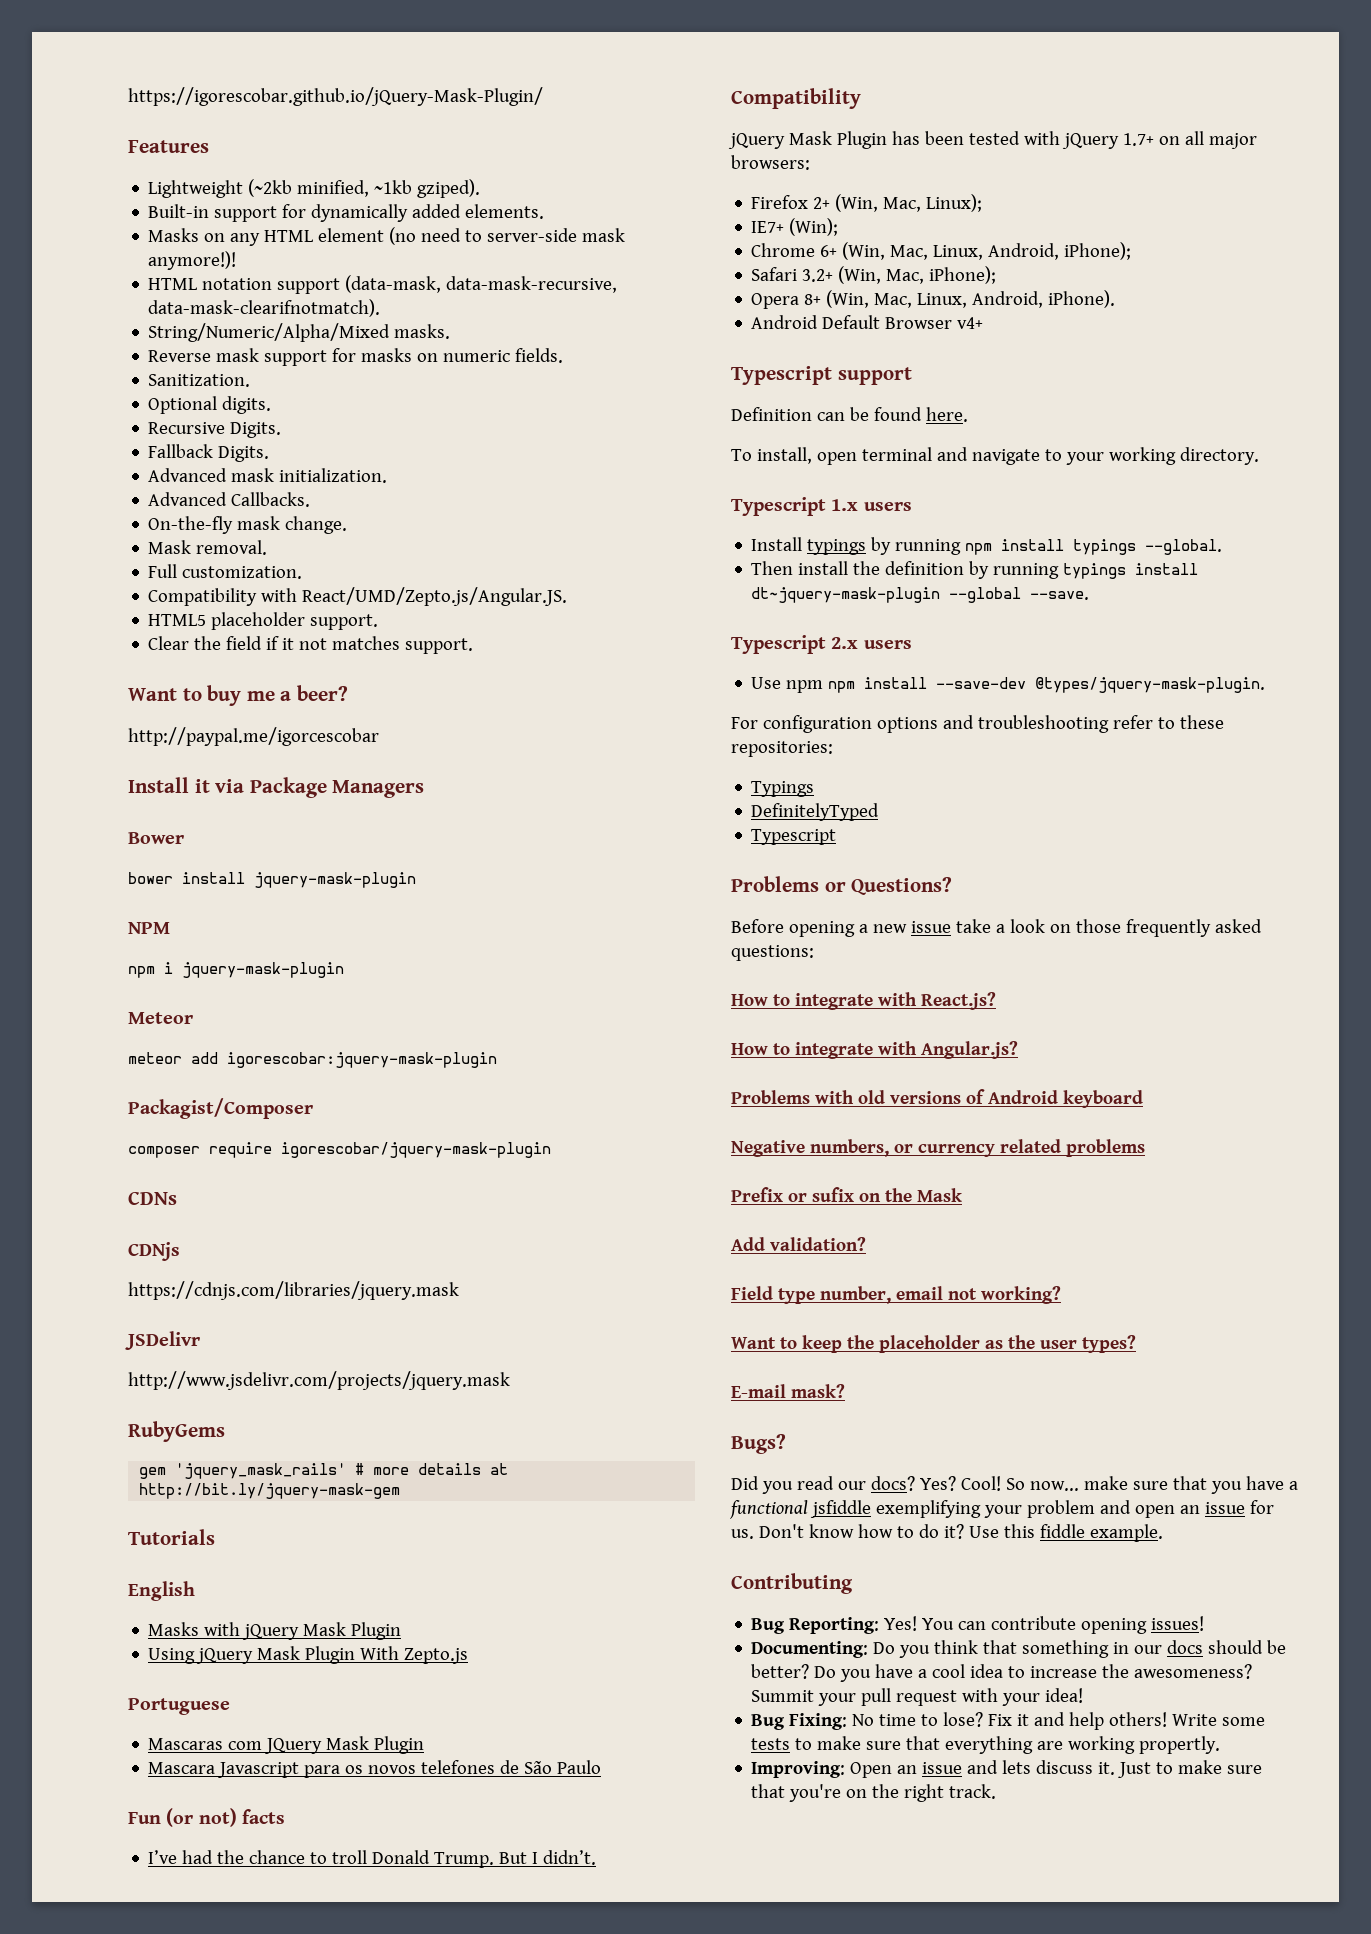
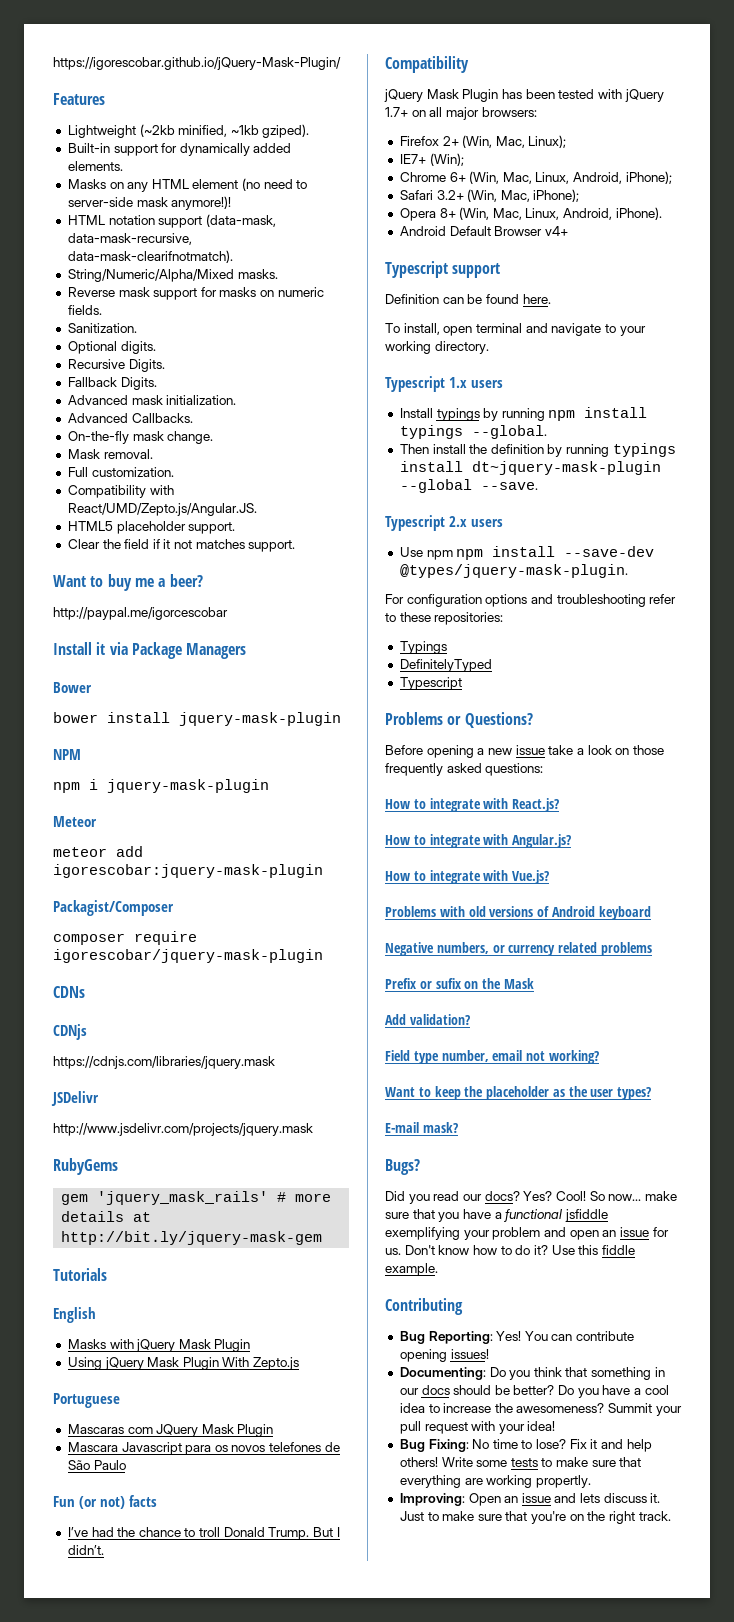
(1018, 1050) none -> [385,870,550,884] // How to integrate with Vue.js?

